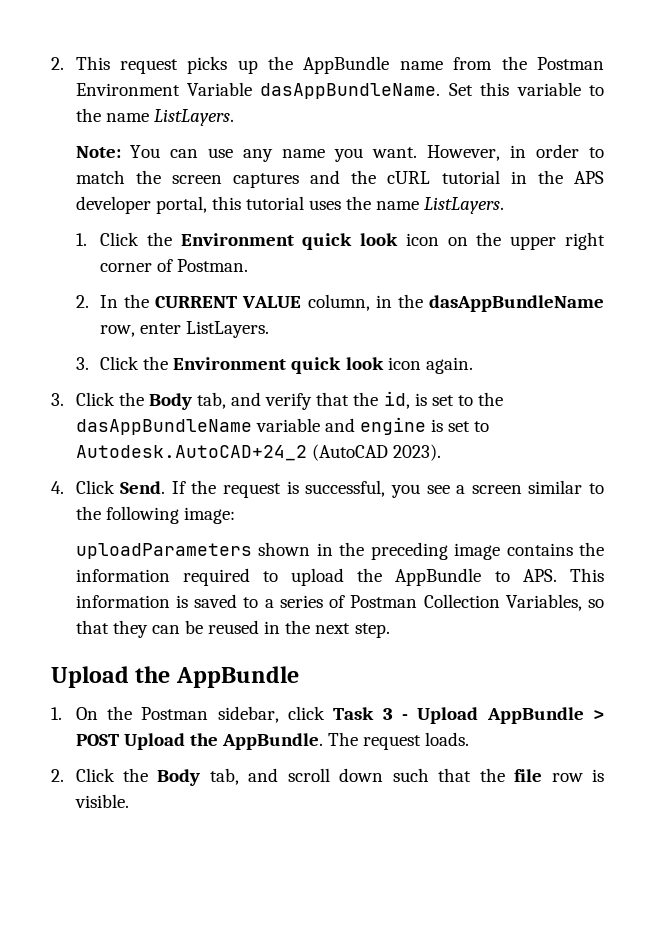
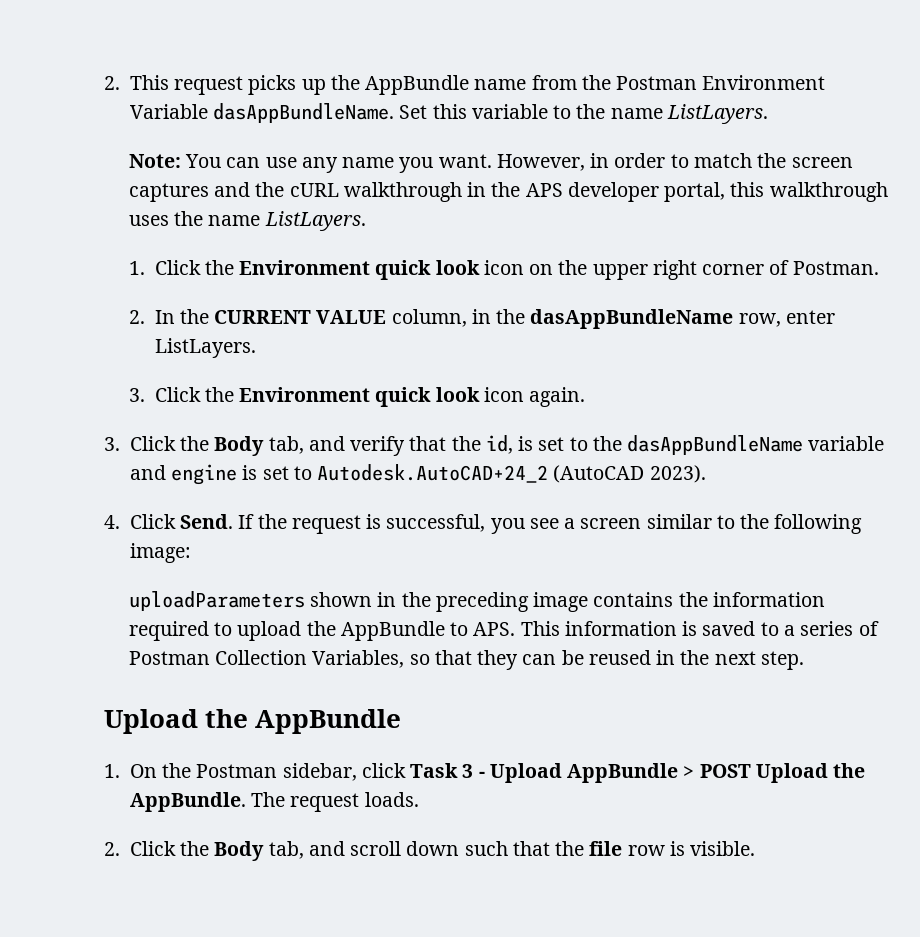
[441,170,500,184] tutorial -> [343,182,462,202] walkthrough
[245,196,304,210] tutorial -> [769,182,888,202] walkthrough

